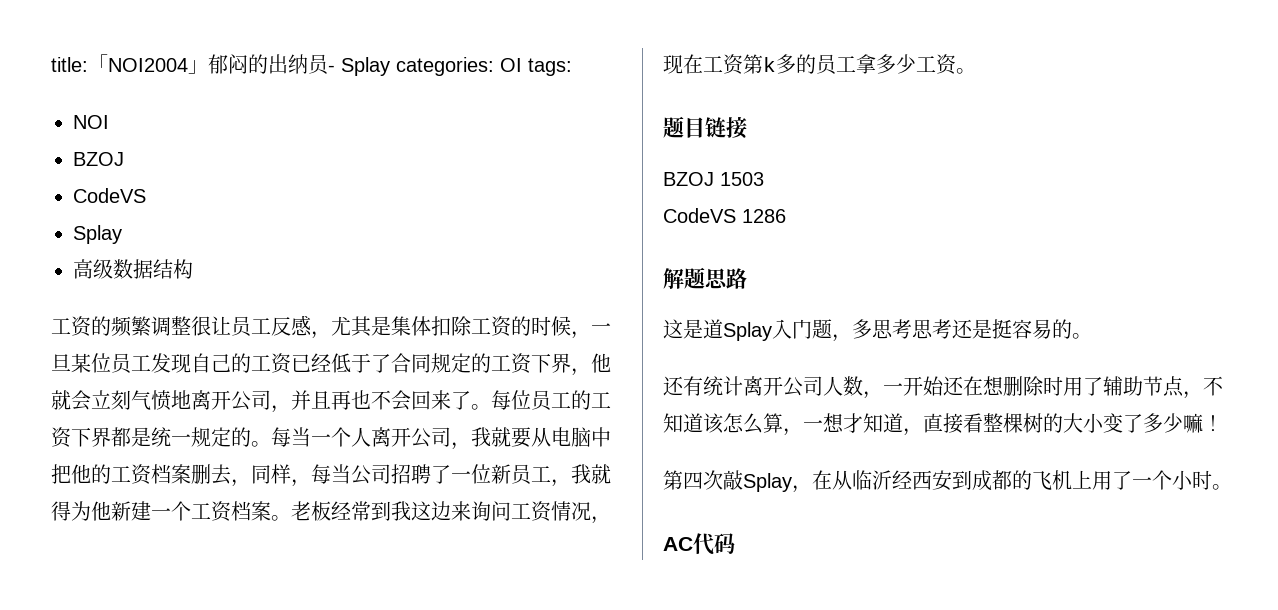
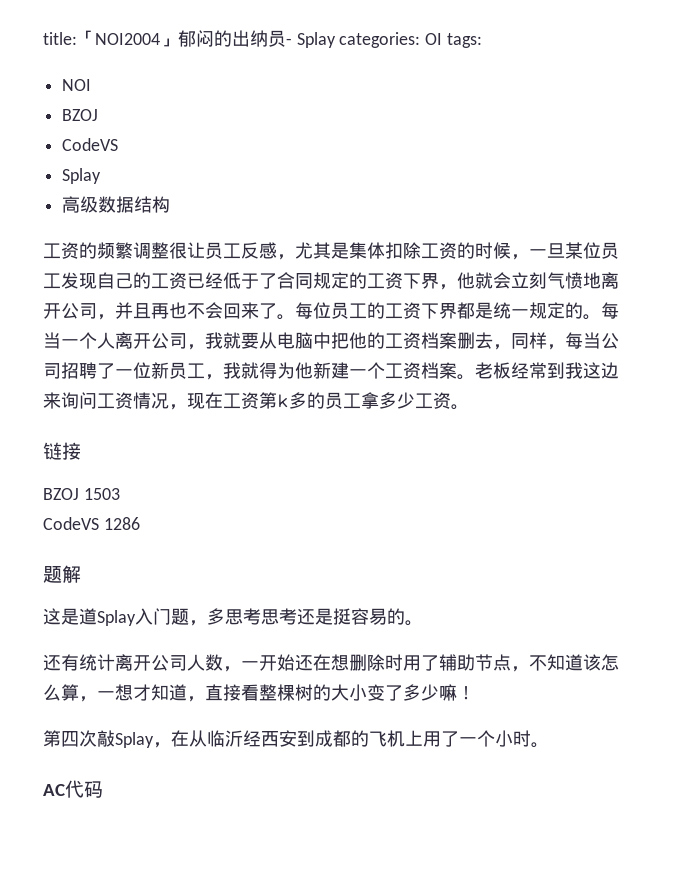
[663,116,705,138] 题目 -> (469, 407) none
(786, 216) none -> [43,566,62,583] 题
[684,267,747,289] 题思路 -> (81, 574) none

